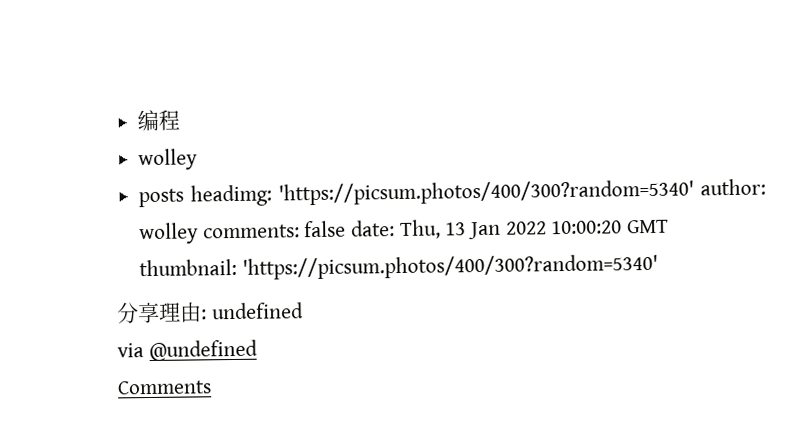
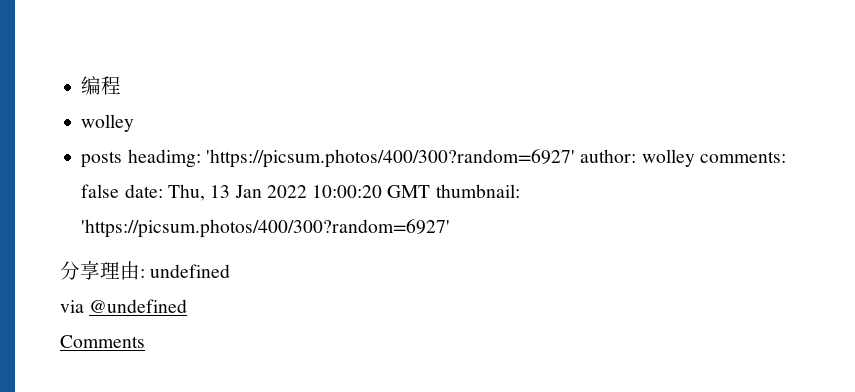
[278,179,695,206] 'https://picsum.photos/400/300?random=5340' -> [205,149,575,168] 'https://picsum.photos/400/300?random=6927'
[241,253,658,280] 'https://picsum.photos/400/300?random=5340' -> [81,219,451,238] 'https://picsum.photos/400/300?random=6927'

